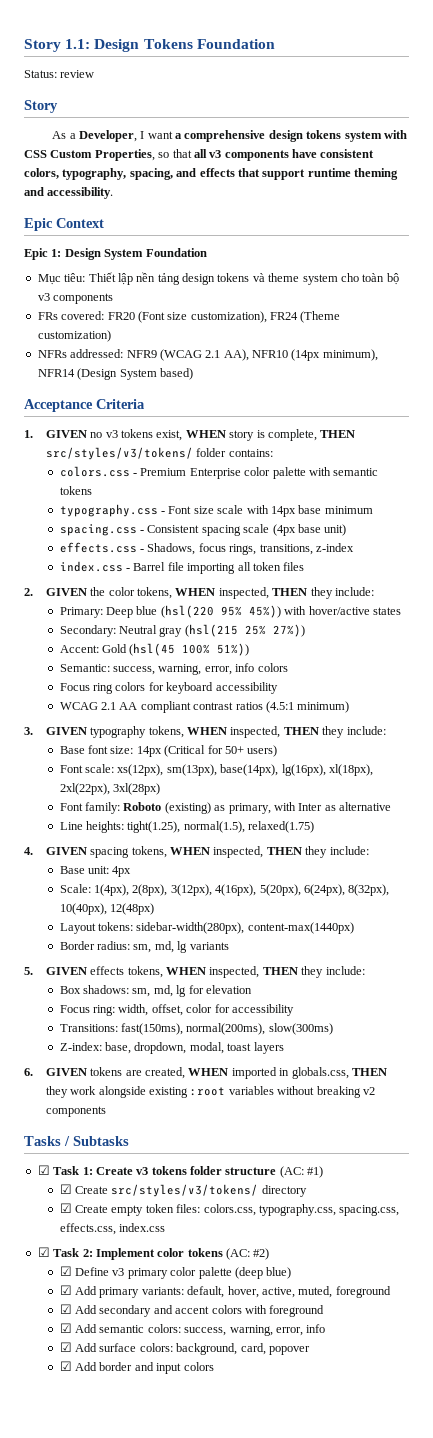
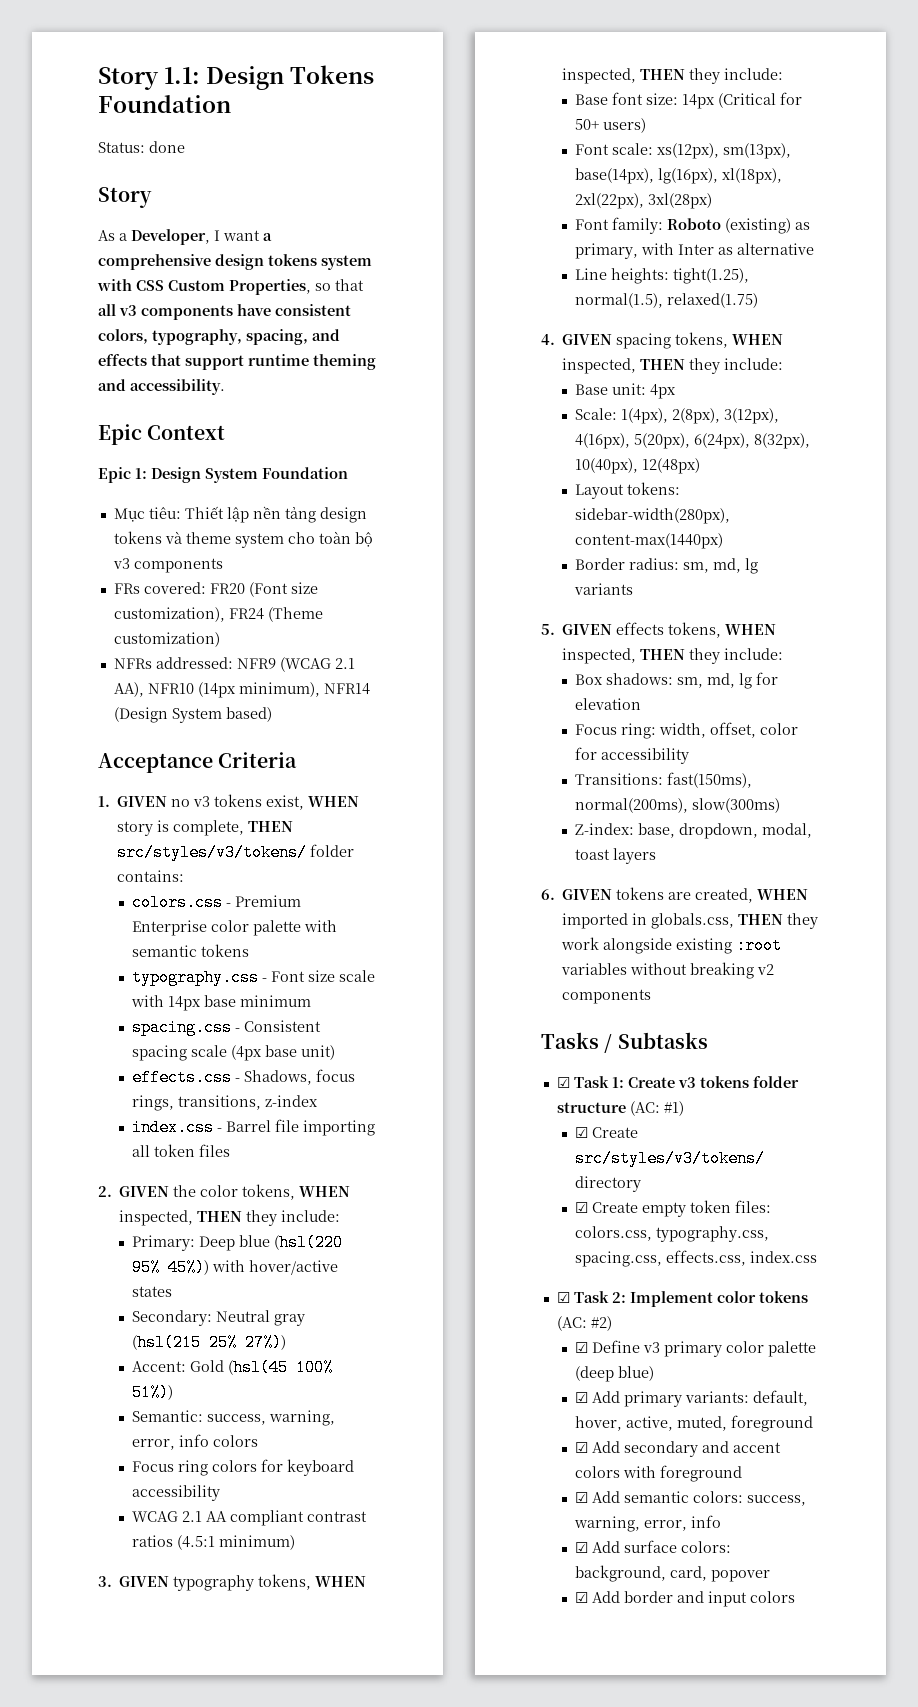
[60,70,95,78] review -> [149,141,185,153] done

